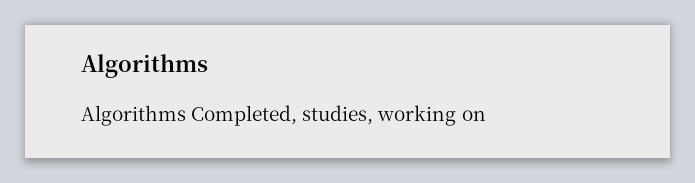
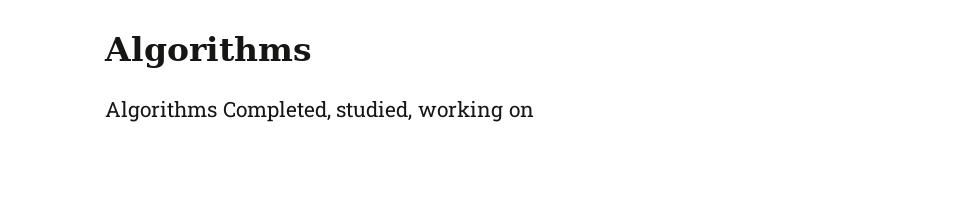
[302,105,374,125] studies, -> [336,101,413,121] studied,

